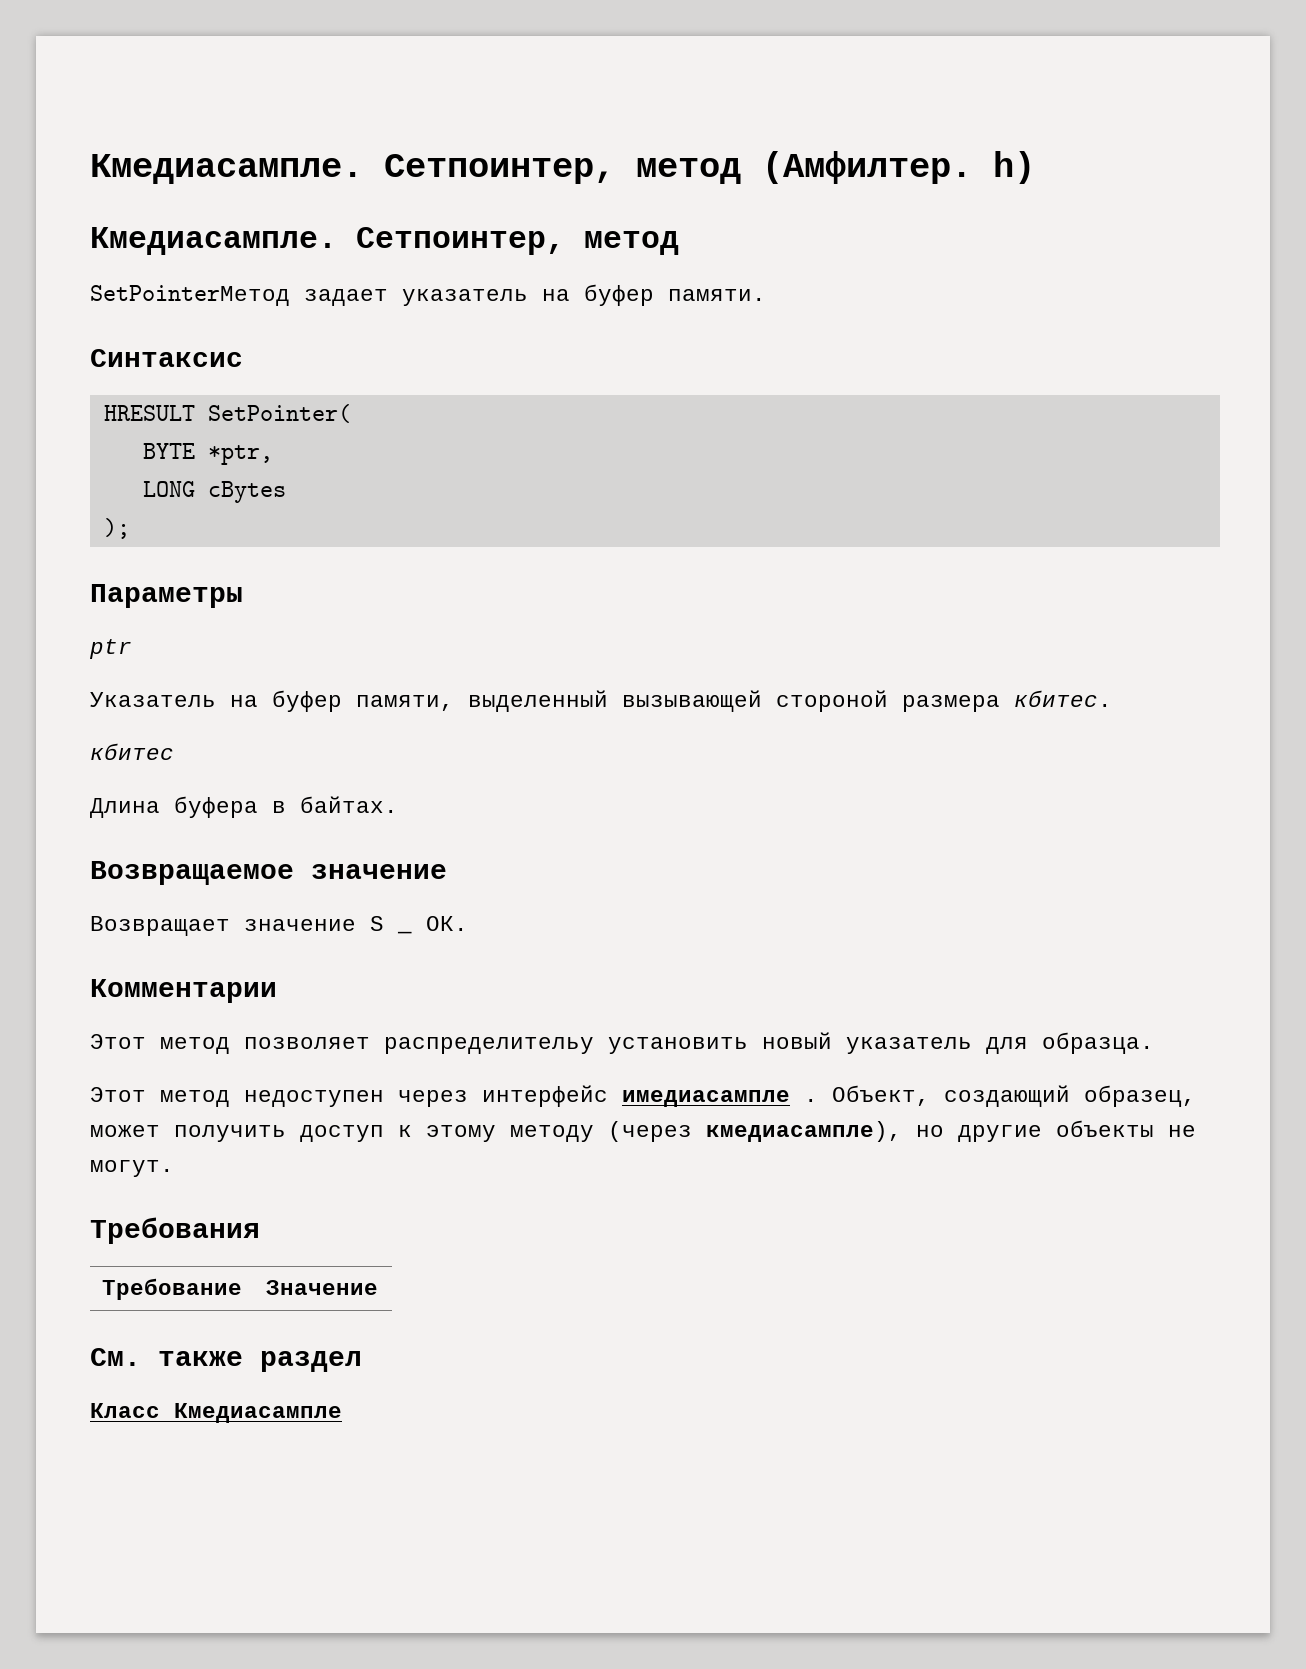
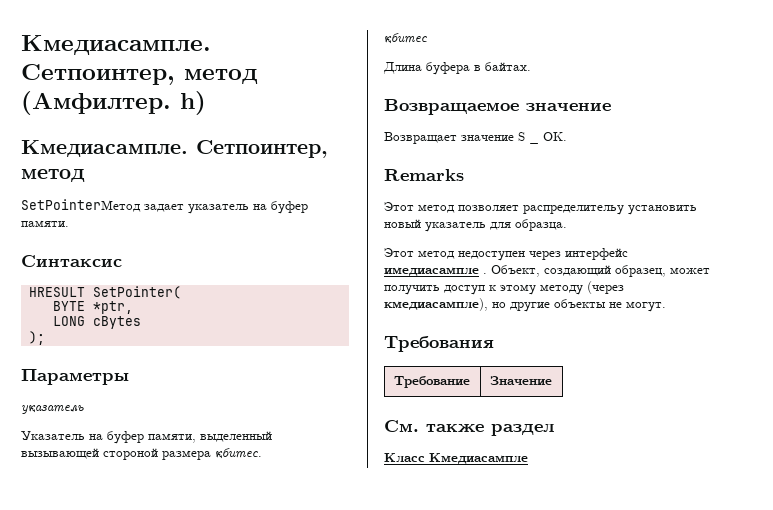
[89,639,132,659] ptr -> [21,405,84,414] указатель
[90,979,277,1003] Комментарии -> [384,169,464,181] Remarks

